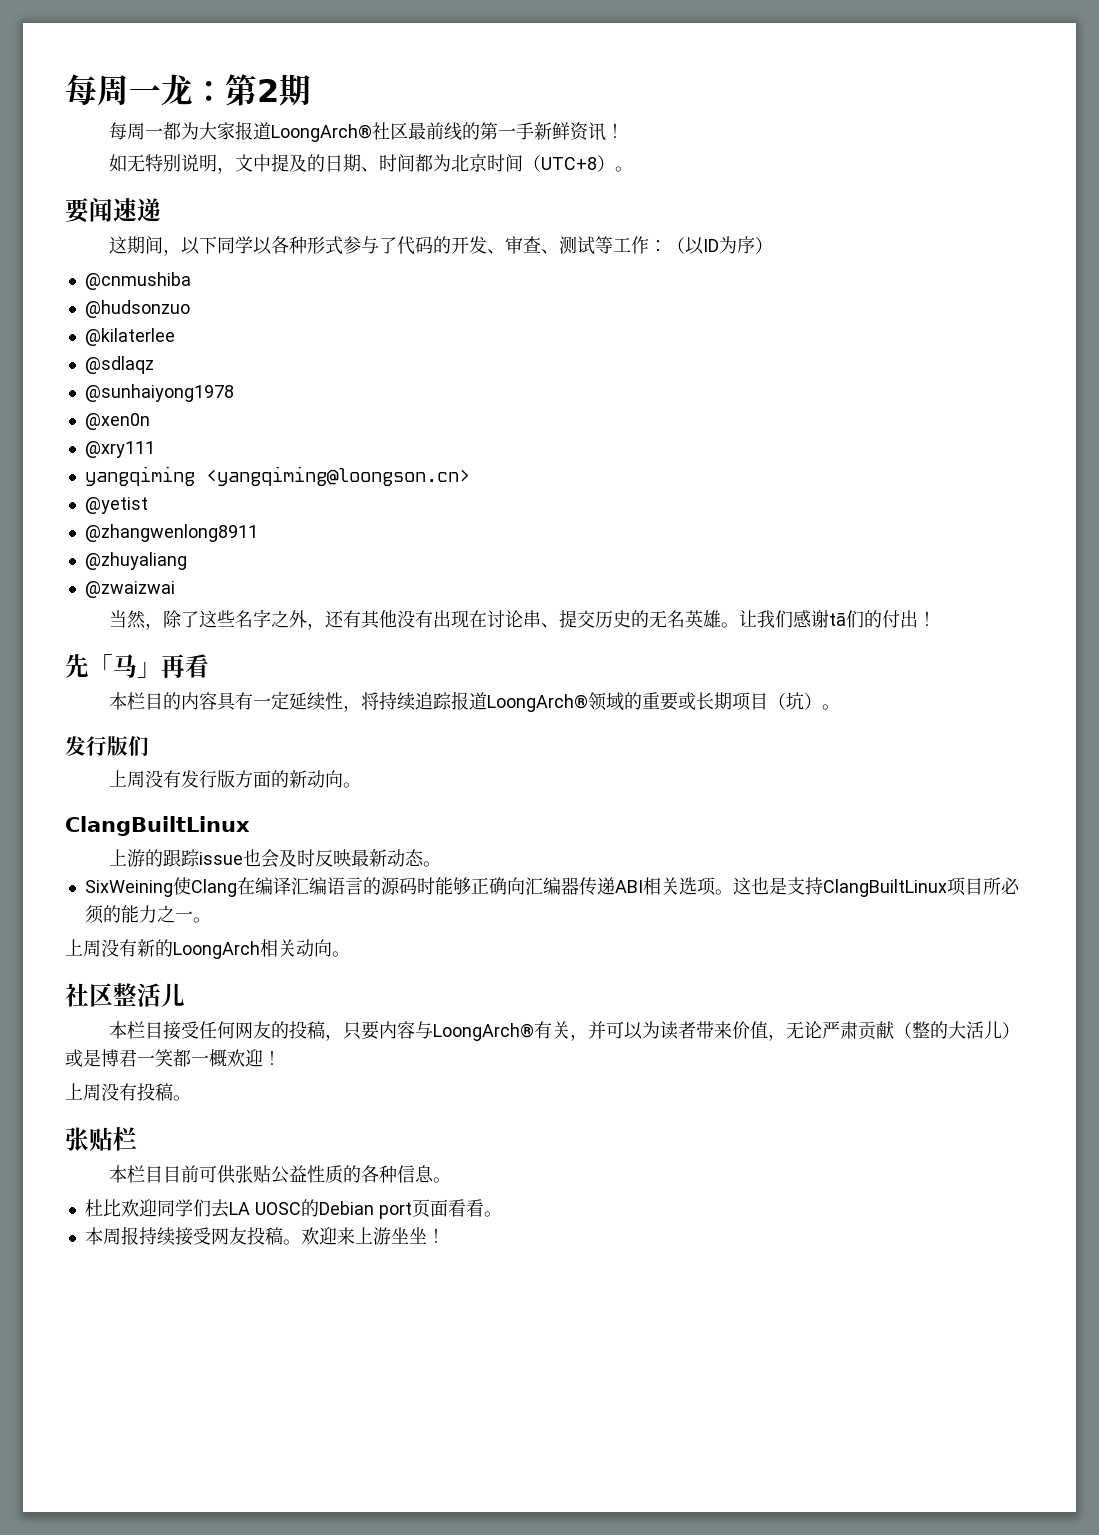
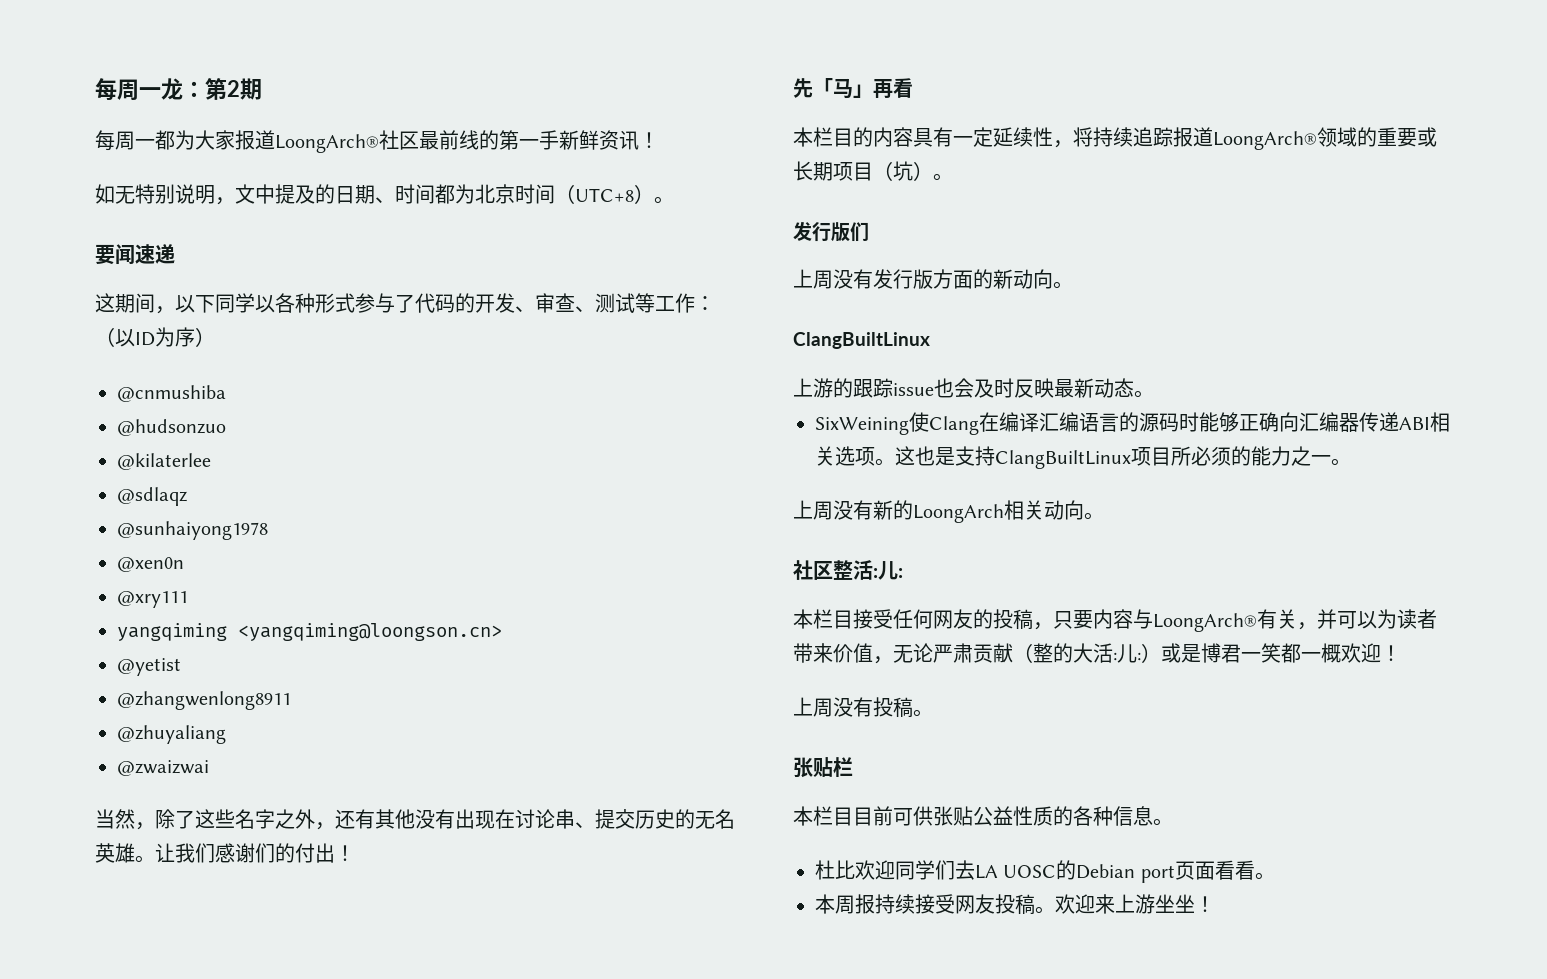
[829,613,847,626] tā -> (255, 853) none
[161,983,185,1007] 儿 -> [873,561,903,580] :儿:
[984,1021,1003,1039] 儿 -> [1113,644,1141,663] :儿:

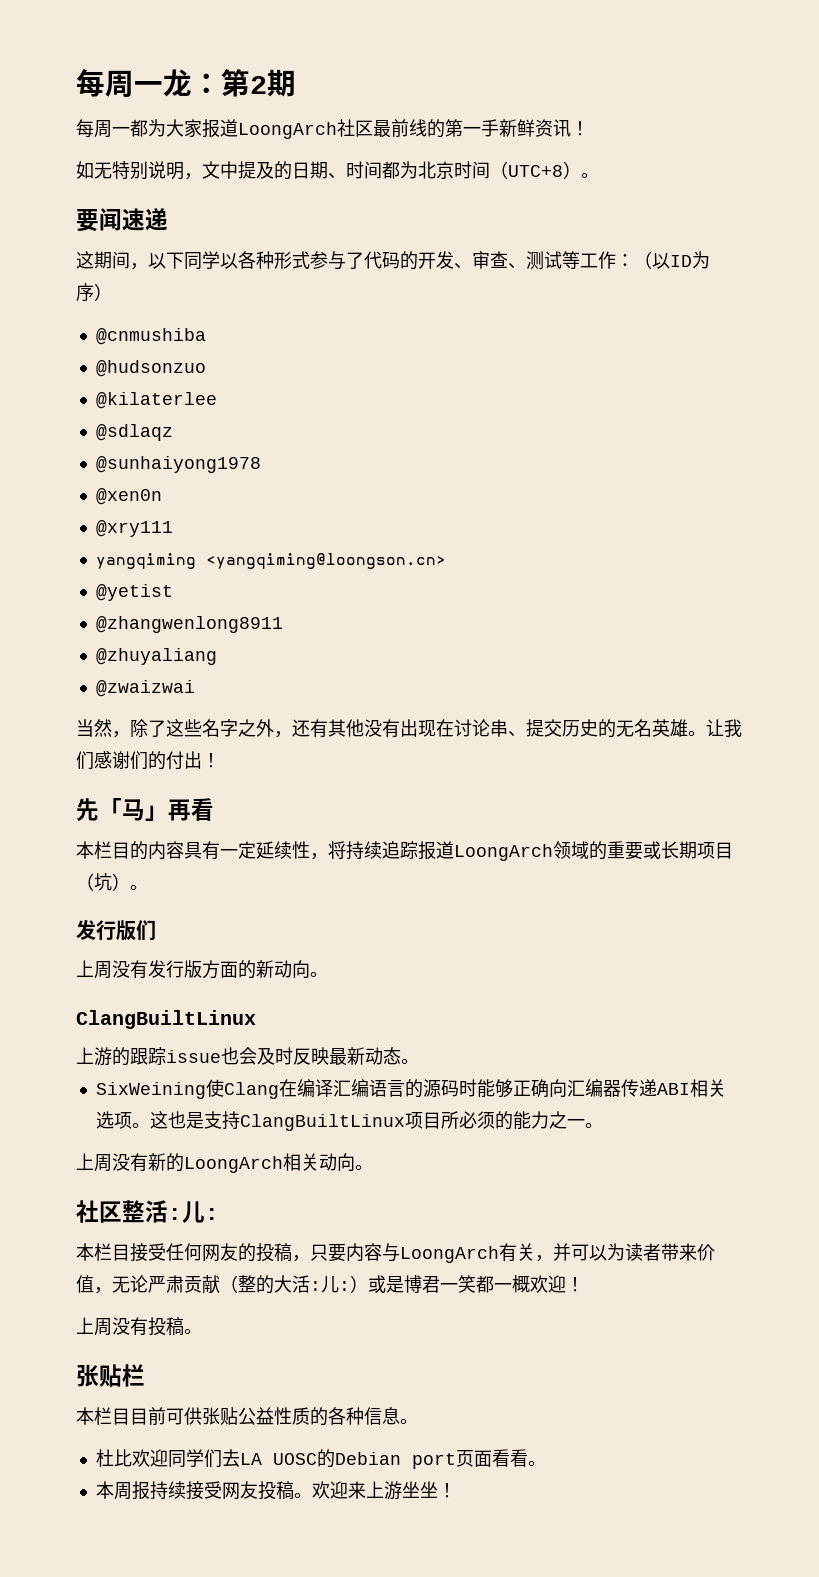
[275,134,379,153] LoongArch® -> [238,122,337,139] LoongArch
[1213,131,1317,150] LoongArch® -> [454,844,553,861] LoongArch
[1153,613,1257,632] LoongArch® -> [400,1246,499,1263] LoongArch

